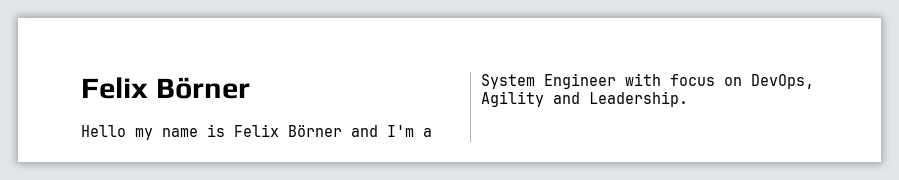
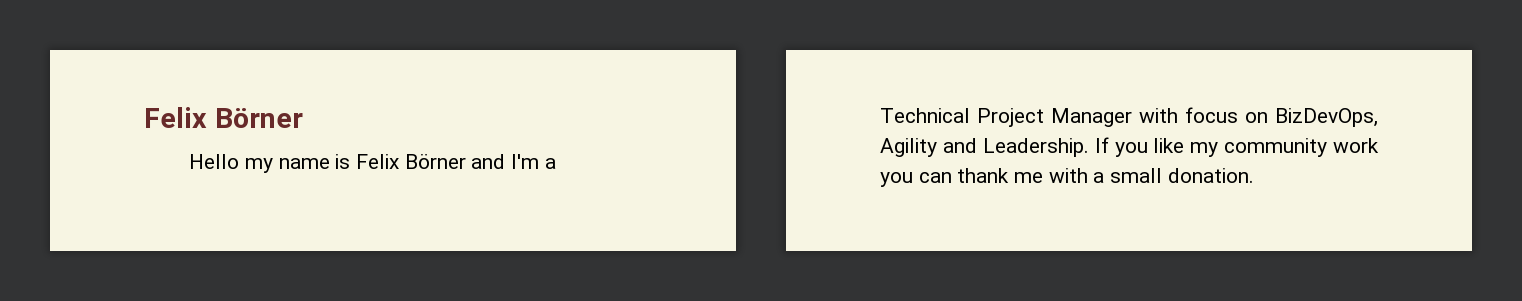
[481,73,616,89] System Engineer -> [880,108,1132,127] Technical Project Manager
[751,74,814,89] DevOps, -> [1275,108,1378,127] BizDevOps,
(688, 99) none -> [1094,137,1379,157] [880,168,1254,187] If you like my community work you can thank me with a small donation.

